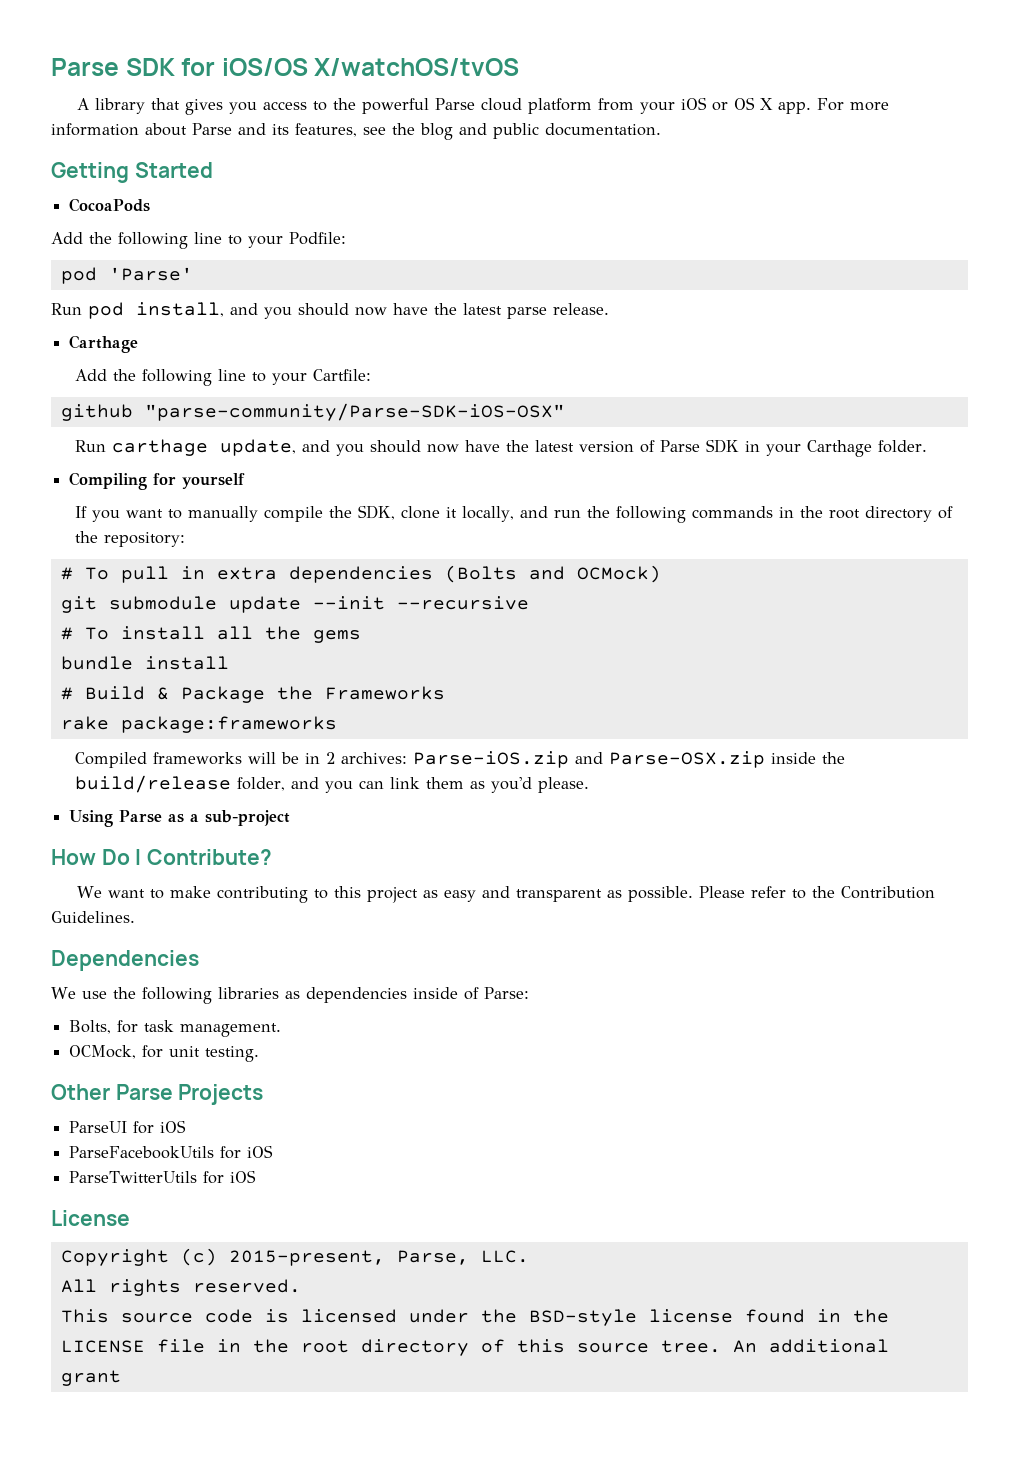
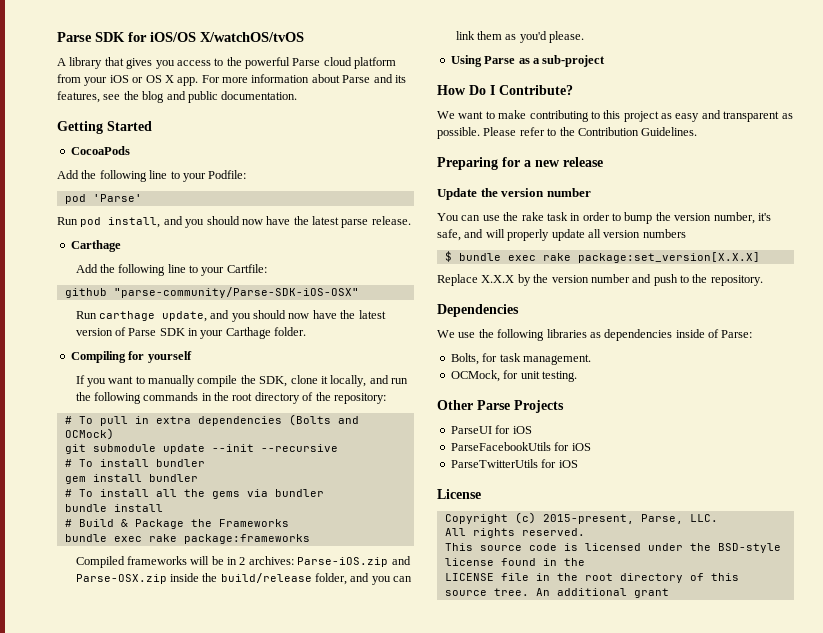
(529, 603) none -> [64,459,205,467] [64,474,198,484] // # To install bundler // gem install bundler
(361, 636) none -> [246,489,324,497] via bundler
(445, 693) none -> [64,534,142,542] bundle exec
(135, 917) none -> [437,157,603,170] [437,188,591,200] [437,212,771,224] [437,229,686,241] [444,251,760,263] [437,274,763,286] // Preparing for a new release // Update the version number // You can use the rake task in order to bump the version number, it's safe, and will properly update all version numbers // $ bundle exec rake package:set_version[X.X.X] // Replace X.X.X by the version number and push to the repository.

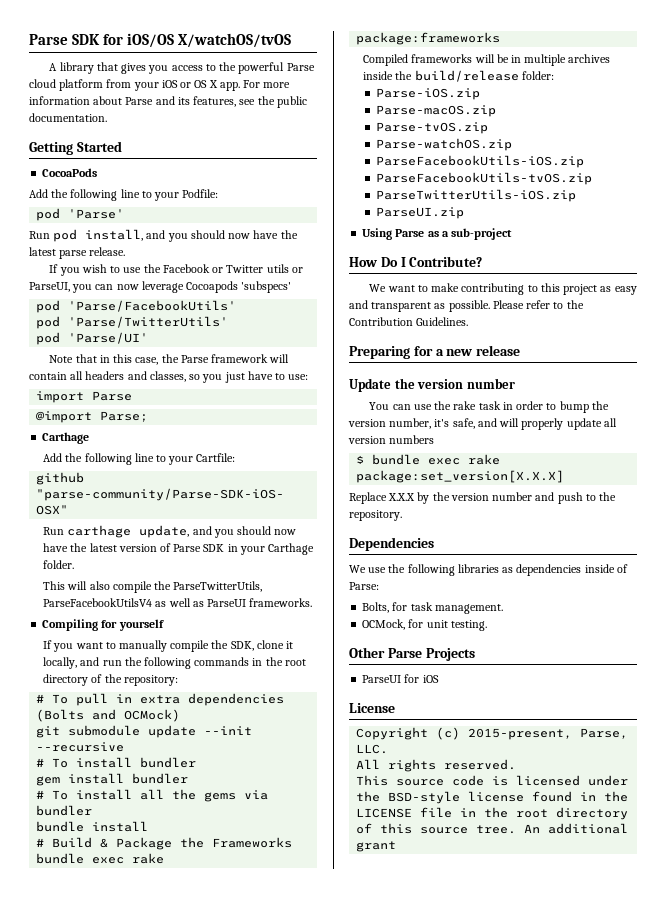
[142,91,186,103] blog and -> (275, 100) none
(411, 220) none -> [49,264,303,276] [29,281,292,293] [36,300,237,313] [36,316,229,329] [36,332,149,345] [49,354,290,365] [29,371,309,383] [36,391,133,403] [36,411,149,423] // If you wish to use the Facebook or Twitter utils or ParseUI, you can now leverage Cocoapods 'subspecs' // pod 'Parse/FacebookUtils' // pod 'Parse/TwitterUtils' // pod 'Parse/UI' // Note that in this case, the Parse framework will contain all headers and classes, so you just have to use: // import Parse // @import Parse;
(307, 331) none -> [43,581,263,593] [43,598,313,607] // This will also compile the ParseTwitterUtils, ParseFacebookUtilsV4 as well as ParseUI frameworks.
[239,556,411,567] [75,573,413,585] [455,31,585,43] 2 archives: Parse-iOS.zip and Parse-OSX.zip inside the build/release folder, and you can link them as you'd please. -> [524,54,611,66] [363,70,554,82] [376,88,481,100] [376,105,497,117] [376,122,489,134] [376,138,513,151] [376,155,585,168] [376,172,593,185] [376,189,577,202] [376,207,465,219] multiple archives inside the build/release folder: // Parse-iOS.zip // Parse-macOS.zip // Parse-tvOS.zip // Parse-watchOS.zip // ParseFacebookUtils-iOS.zip // ParseFacebookUtils-tvOS.zip // ParseTwitterUtils-iOS.zip // ParseUI.zip
[450,442,591,451] [450,459,578,468] // ParseFacebookUtils for iOS // ParseTwitterUtils for iOS -> (439, 679) none

